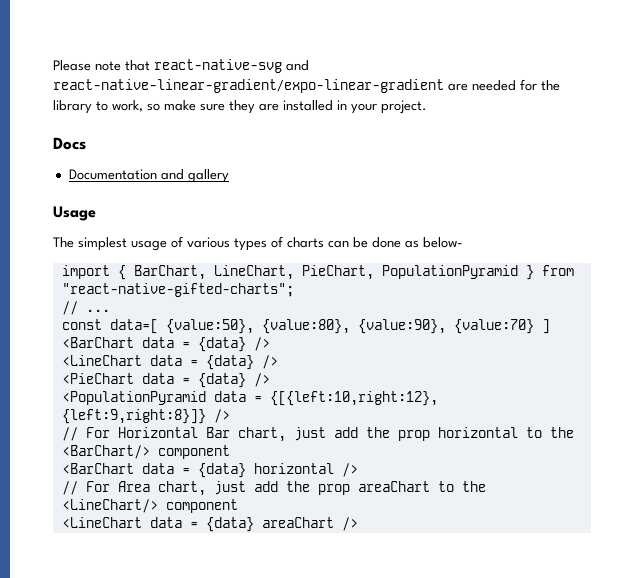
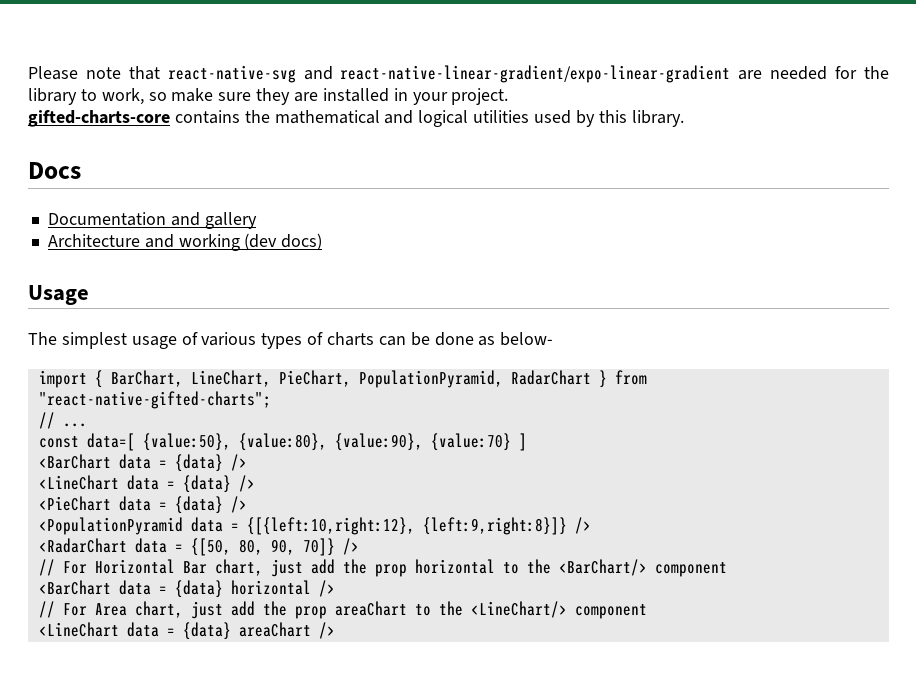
(427, 107) none -> [28,110,684,127] // gifted-charts-core contains the mathematical and logical utilities used by this library.
(229, 176) none -> [47,233,323,251] // Architecture and working (dev docs)
[381,265,518,279] PopulationPyramid -> [358,370,591,388] PopulationPyramid, RadarChart
(230, 416) none -> [38,538,359,556] // <RadarChart data = {[50, 80, 90, 70]} />

